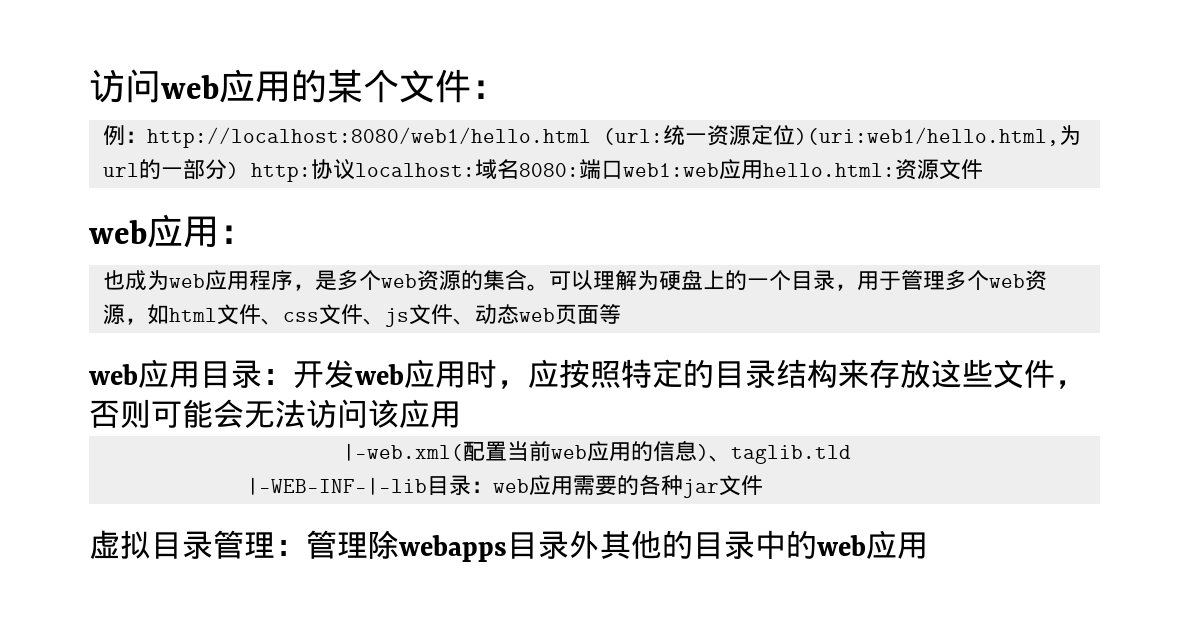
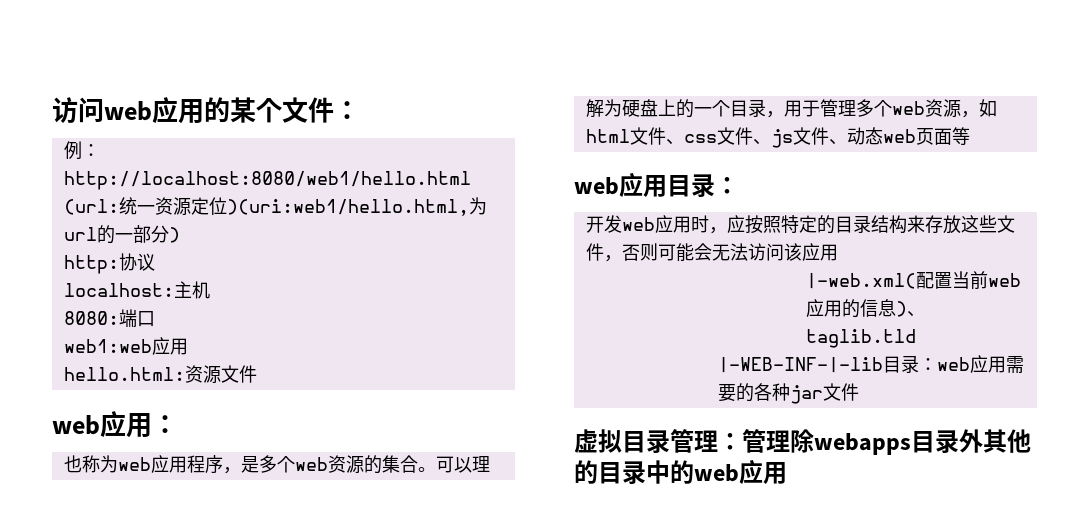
(239, 170) none -> (180, 235) //
[354,159,519,180] localhost:域名 -> [64,281,210,299] // localhost:主机 //
(623, 169) none -> (155, 319) //
(763, 169) none -> (188, 346) //
[124,270,147,290] 成 -> [82,455,100,473] 称
(293, 377) none -> (739, 185) //

